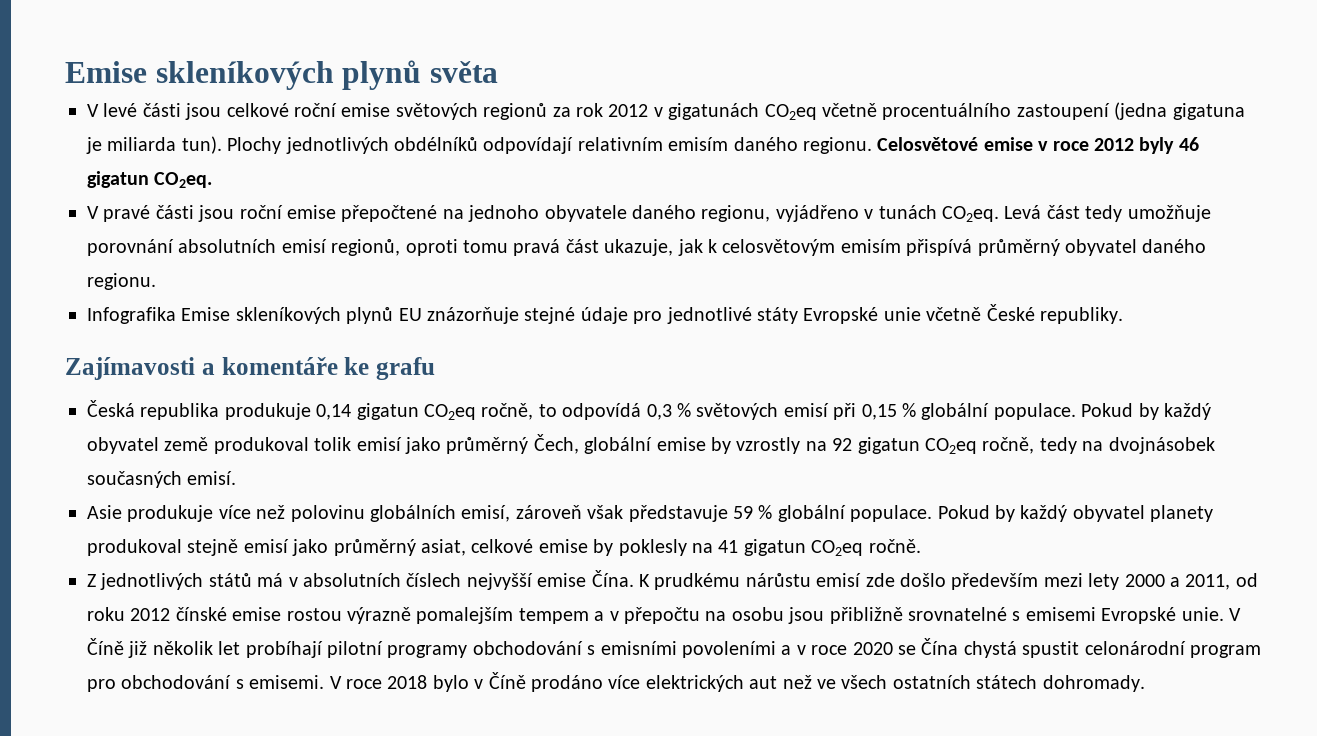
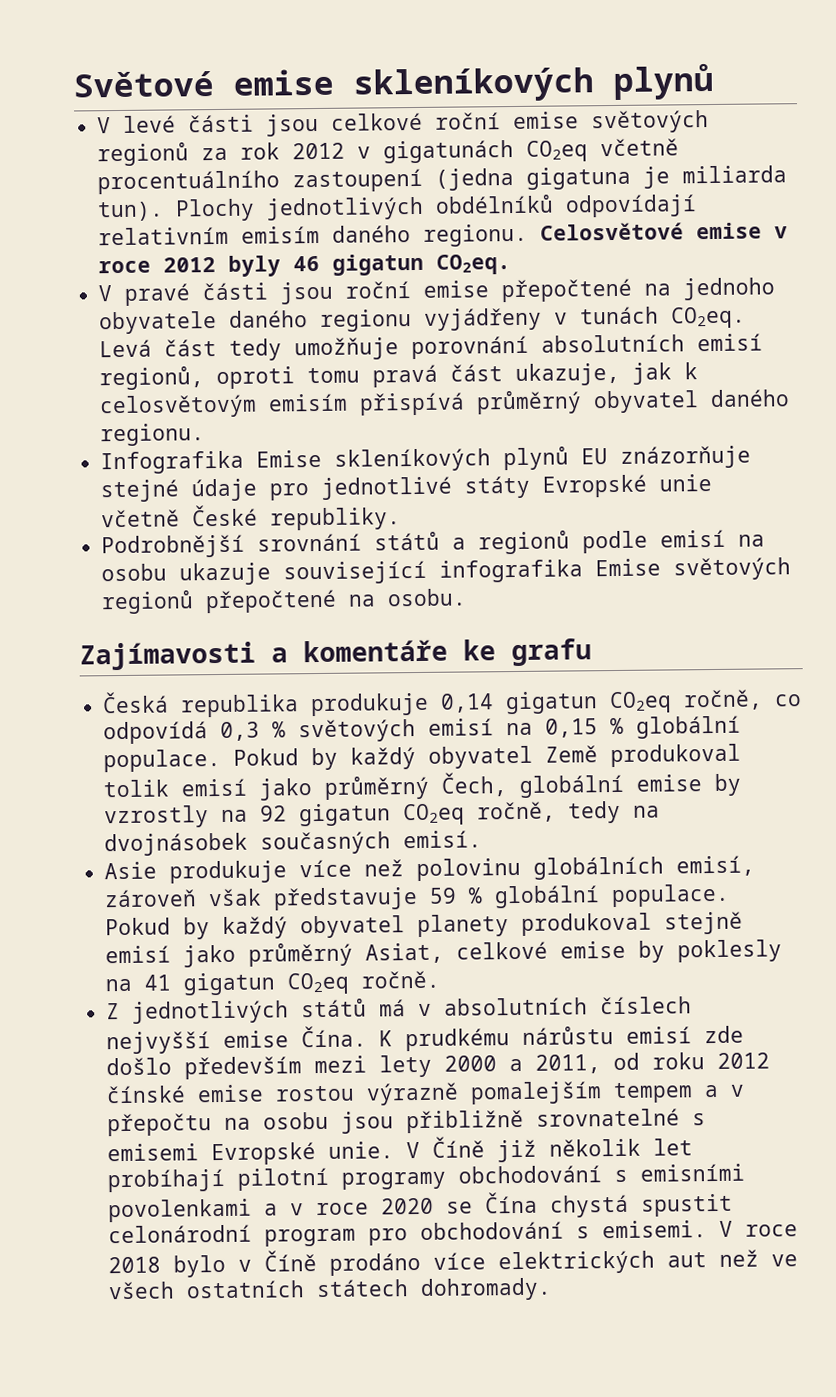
[65,60,498,90] Emise skleníkových plynů světa -> [73,62,714,103] Světové emise skleníkových plynů
[701,205,859,222] regionu, vyjádřeno -> [320,307,543,332] regionu vyjádřeny
(1123, 315) none -> [101,529,766,559] [101,557,792,586] [101,588,468,615] // Podrobnější srovnání států a regionů podle emisí na osobu ukazuje související infografika Emise světových regionů přepočtené na osobu.
[538,404,557,417] to -> [774,694,803,707] co
[833,403,857,420] při -> [506,722,534,736] na
[164,437,209,451] země -> [545,745,599,763] Země
[421,539,466,556] asiat, -> [365,942,445,964] Asiat,
[681,641,776,658] povoleními -> [108,1198,253,1223] povolenkami

